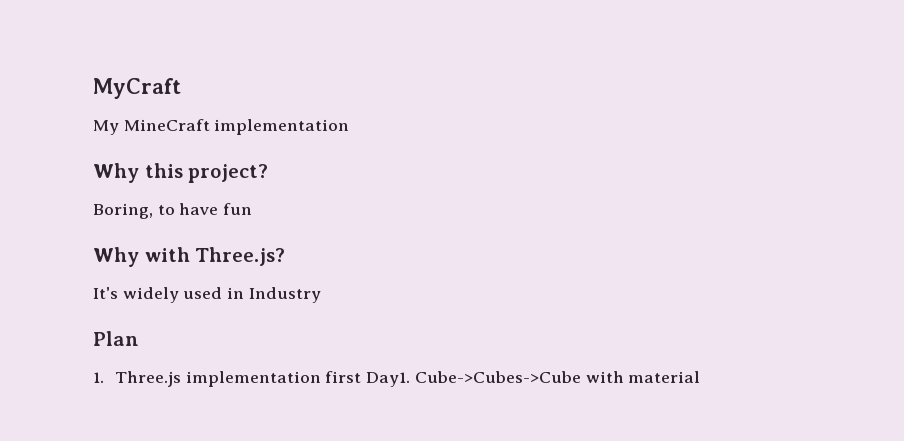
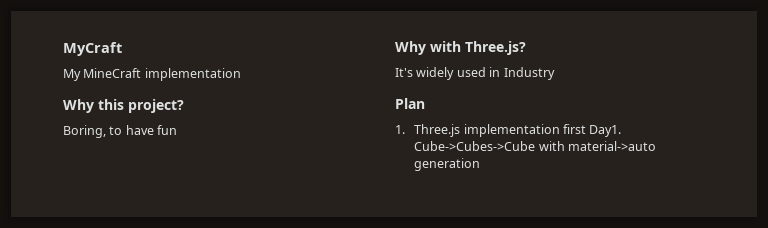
[628,371,701,383] material -> [567,141,656,151] [414,158,481,171] material->auto generation

